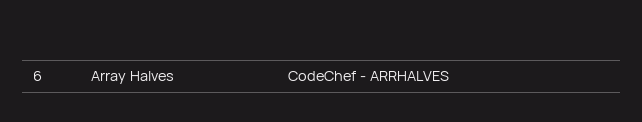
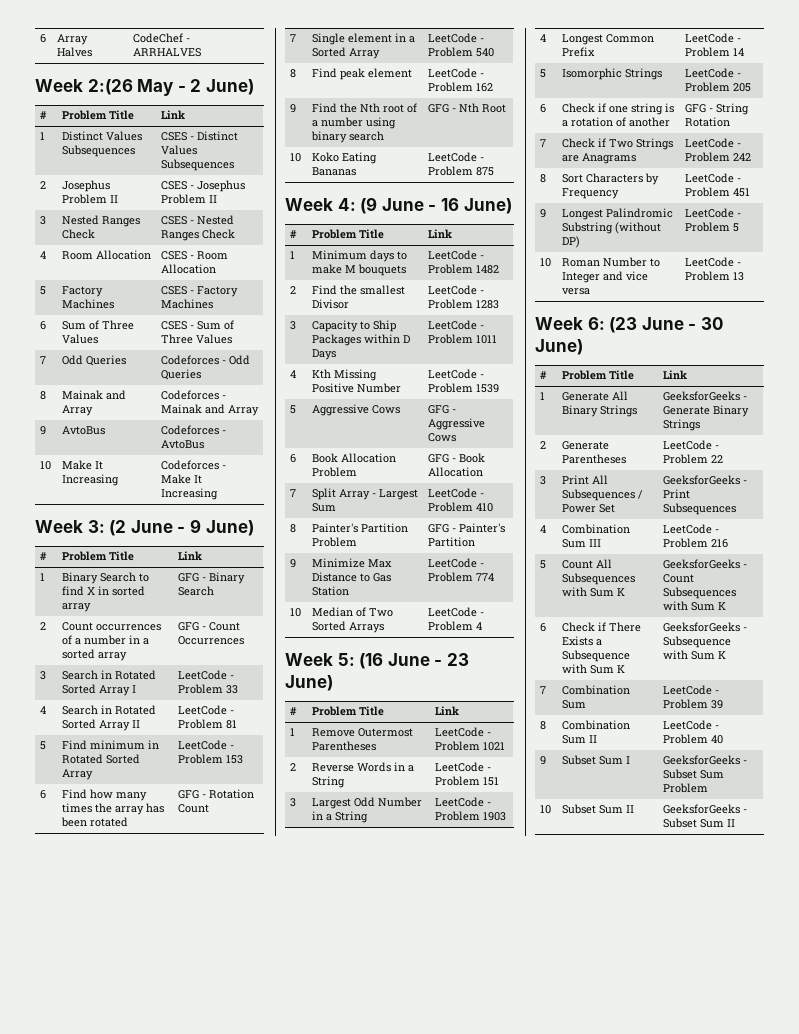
(449, 76) none -> [35,79,254,96] [40,111,48,119] [62,110,135,120] [161,110,186,119] [40,132,46,140] [62,131,143,141] [62,145,136,157] [161,131,239,141] [161,145,198,155] [161,159,235,171] [40,181,47,189] [62,180,111,192] [62,194,119,204] [161,180,246,192] [161,194,218,204] [40,216,47,225] [62,215,141,227] [62,229,96,239] [161,215,235,225] [161,229,236,241] [40,251,47,259] [62,250,152,260] [161,251,229,260] [161,264,217,274] [40,286,47,295] [62,286,104,297] [62,299,115,309] [161,286,239,297] [161,299,214,309] [40,321,47,330] [62,320,135,330] [62,334,99,344] [161,320,235,330] [161,334,233,344] [40,356,47,364] [62,355,127,366] [161,355,251,365] [161,369,202,380] [40,391,47,400] [62,390,127,400] [62,405,94,416] [161,390,227,400] [161,404,260,416] [40,426,47,435] [62,426,106,435] [161,425,227,435] [161,440,205,449] [40,461,52,470] [62,460,104,470] [62,474,120,486] [161,460,227,470] [161,474,203,484] [161,488,219,500] [35,519,254,536] [40,552,48,560] [62,551,135,561] [178,551,203,560] [40,573,46,581] [62,572,150,584] [62,586,146,596] [62,603,92,612] [178,572,246,584] [178,586,215,596] [40,622,47,630] [62,622,162,631] [62,635,150,645] [62,649,128,661] [178,622,241,631] [178,636,245,645] [40,671,47,680] [62,670,157,680] [62,684,137,696] [178,670,235,680] [178,684,239,694] [40,706,47,714] [62,705,157,715] [62,719,141,731] [178,705,235,715] [178,719,238,729] [40,741,47,750] [62,740,160,750] [62,754,141,764] [62,769,94,780] [178,740,235,750] [178,754,244,764] [40,790,47,799] [62,789,148,801] [62,803,165,815] [61,817,129,827] [178,789,255,799] [178,804,210,813] [290,34,297,42] [312,33,416,45] [312,47,381,59] [428,33,485,43] [428,47,495,57] [290,69,297,78] [312,68,413,80] [428,68,485,78] [428,82,494,92] [290,104,297,113] [312,103,418,113] [312,117,397,129] [311,131,385,143] [428,103,507,113] [290,153,302,162] [312,152,378,164] [312,167,357,176] [428,152,485,162] [428,166,495,176] [285,197,512,214] [290,230,298,238] [312,229,385,239] [428,229,453,238] [290,251,296,259] [312,250,408,262] [312,264,407,276] [428,250,485,260] [428,264,500,274] [290,286,297,294] [312,285,406,295] [312,299,350,309] [428,285,485,295] [428,299,500,309] [290,321,297,330] [312,320,397,332] [312,334,411,346] [312,349,337,360] [428,320,485,330] [428,334,498,344] [290,370,297,378] [312,369,378,381] [312,383,402,393] [428,369,485,379] [428,383,500,393] [290,405,297,414] [312,404,401,416] [428,405,457,414] [428,418,486,430] [428,433,457,442] [290,454,297,463] [312,453,397,463] [312,467,358,477] [428,453,486,463] [428,467,484,477] [290,489,297,497] [312,488,419,500] [312,503,337,512] [428,488,485,498] [428,502,494,512] [290,524,297,533] [312,523,409,533] [312,537,358,547] [428,523,506,533] [428,537,476,547] [290,559,297,568] [312,558,393,568] [312,572,392,582] [312,586,350,596] [428,558,485,568] [428,572,495,582] [290,608,302,617] [312,607,394,617] [312,621,385,633] [428,607,485,617] [428,621,483,631] [285,653,469,669] [285,675,333,691] [290,707,298,715] [312,706,385,716] [435,706,460,715] [290,728,296,736] [312,728,414,737] [312,741,377,751] [435,727,492,737] [435,741,506,751] [290,763,297,771] [312,762,415,772] [312,776,346,788] [435,762,492,772] [435,776,500,786] [290,798,297,807] [312,797,423,809] [312,811,369,823] [435,797,492,807] [435,811,507,821] [540,34,547,42] [562,34,655,45] [562,47,596,57] [685,33,742,43] [685,47,745,57] [540,69,547,78] [562,68,663,80] [685,68,742,78] [685,82,752,92] [540,104,547,113] [562,103,675,115] [562,117,671,127] [685,103,750,115] [685,117,731,127] [540,139,547,147] [562,138,674,150] [562,153,637,164] [685,138,742,148] [685,152,752,162] [540,174,547,183] [562,173,660,185] [562,188,620,199] [685,173,742,183] [685,187,751,197] [540,209,547,218] [562,208,674,220] [562,222,662,234] [562,236,581,248] [685,208,742,218] [685,222,740,232] [540,258,552,267] [562,257,661,267] [562,271,649,283] [562,288,591,295] [685,257,742,267] [685,271,745,281] [535,317,723,333] [535,339,583,355] [540,371,548,379] [562,370,635,380] [663,370,688,379] [540,392,546,400] [562,391,629,401] [562,405,638,417] [663,391,748,401] [663,405,750,417] [663,419,701,431] [540,441,547,449] [562,441,610,450] [562,454,627,464] [663,440,720,450] [663,454,724,464] [540,476,547,485] [562,475,609,485] [562,489,644,501] [562,504,616,513] [663,475,748,485] [663,489,691,499] [663,503,737,515] [540,525,547,533] [562,524,631,534] [562,539,602,548] [663,524,720,534] [663,538,729,548] [540,560,547,569] [562,559,613,569] [562,573,636,585] [562,587,626,597] [663,559,748,569] [663,574,695,583] [663,587,737,599] [663,601,727,611] [540,623,547,632] [562,622,642,632] [562,636,603,646] [562,650,631,662] [562,664,626,674] [663,622,748,632] [663,636,732,648] [663,650,727,660] [540,686,547,694] [562,685,631,695] [562,700,587,709] [663,685,720,695] [663,699,724,709] [540,721,547,730] [562,720,631,730] [562,735,598,744] [663,720,720,730] [663,734,724,744] [540,756,547,765] [562,755,631,765] [663,755,748,765] [663,769,725,779] [663,783,709,793] [540,805,552,814] [562,804,635,814] [663,804,748,814] [663,818,736,828] // Week 2:(26 May - 2 June) // # | Problem Title | Link // 1 | Distinct Values Subsequences | CSES - Distinct Values Subsequences // 2 | Josephus Problem II | CSES - Josephus Problem II // 3 | Nested Ranges Check | CSES - Nested Ranges Check // 4 | Room Allocation | CSES - Room Allocation // 5 | Factory Machines | CSES - Factory Machines // 6 | Sum of Three Values | CSES - Sum of Three Values // 7 | Odd Queries | Codeforces - Odd Queries // 8 | Mainak and Array | Codeforces - Mainak and Array // 9 | AvtoBus | Codeforces - AvtoBus // 10 | Make It Increasing | Codeforces - Make It Increasing // Week 3: (2 June - 9 June) // # | Problem Title | Link // 1 | Binary Search to find X in sorted array | GFG - Binary Search // 2 | Count occurrences of a number in a sorted array | GFG - Count Occurrences // 3 | Search in Rotated Sorted Array I | LeetCode - Problem 33 // 4 | Search in Rotated Sorted Array II | LeetCode - Problem 81 // 5 | Find minimum in Rotated Sorted Array | LeetCode - Problem 153 // 6 | Find how many times the array has been rotated | GFG - Rotation Count // 7 | Single element in a Sorted Array | LeetCode - Problem 540 // 8 | Find peak element | LeetCode - Problem 162 // 9 | Find the Nth root of a number using binary search | GFG - Nth Root // 10 | Koko Eating Bananas | LeetCode - Problem 875 // Week 4: (9 June - 16 June) // # | Problem Title | Link // 1 | Minimum days to make M bouquets | LeetCode - Problem 1482 // 2 | Find the smallest Divisor | LeetCode - Problem 1283 // 3 | Capacity to Ship Packages within D Days | LeetCode - Problem 1011 // 4 | Kth Missing Positive Number | LeetCode - Problem 1539 // 5 | Aggressive Cows | GFG - Aggressive Cows // 6 | Book Allocation Problem | GFG - Book Allocation // 7 | Split Array - Largest Sum | LeetCode - Problem 410 // 8 | Painter's Partition Problem | GFG - Painter's Partition // 9 | Minimize Max Distance to Gas Station | LeetCode - Problem 774 // 10 | Median of Two Sorted Arrays | LeetCode - Problem 4 // Week 5: (16 June - 23 June) // # | Problem Title | Link // 1 | Remove Outermost Parentheses | LeetCode - Problem 1021 // 2 | Reverse Words in a String | LeetCode - Problem 151 // 3 | Largest Odd Number in a String | LeetCode - Problem 1903 // 4 | Longest Common Prefix | LeetCode - Problem 14 // 5 | Isomorphic Strings | LeetCode - Problem 205 // 6 | Check if one string is a rotation of another | GFG - String Rotation // 7 | Check if Two Strings are Anagrams | LeetCode - Problem 242 // 8 | Sort Characters by Frequency | LeetCode - Problem 451 // 9 | Longest Palindromic Substring (without DP) | LeetCode - Problem 5 // 10 | Roman Number to Integer and vice versa | LeetCode - Problem 13 // Week 6: (23 June - 30 June) // # | Problem Title | Link // 1 | Generate All Binary Strings | GeeksforGeeks - Generate Binary Strings // 2 | Generate Parentheses | LeetCode - Problem 22 // 3 | Print All Subsequences / Power Set | GeeksforGeeks - Print Subsequences // 4 | Combination Sum III | LeetCode - Problem 216 // 5 | Count All Subsequences with Sum K | GeeksforGeeks - Count Subsequences with Sum K // 6 | Check if There Exists a Subsequence with Sum K | GeeksforGeeks - Subsequence with Sum K // 7 | Combination Sum | LeetCode - Problem 39 // 8 | Combination Sum II | LeetCode - Problem 40 // 9 | Subset Sum I | GeeksforGeeks - Subset Sum Problem // 10 | Subset Sum II | GeeksforGeeks - Subset Sum II

